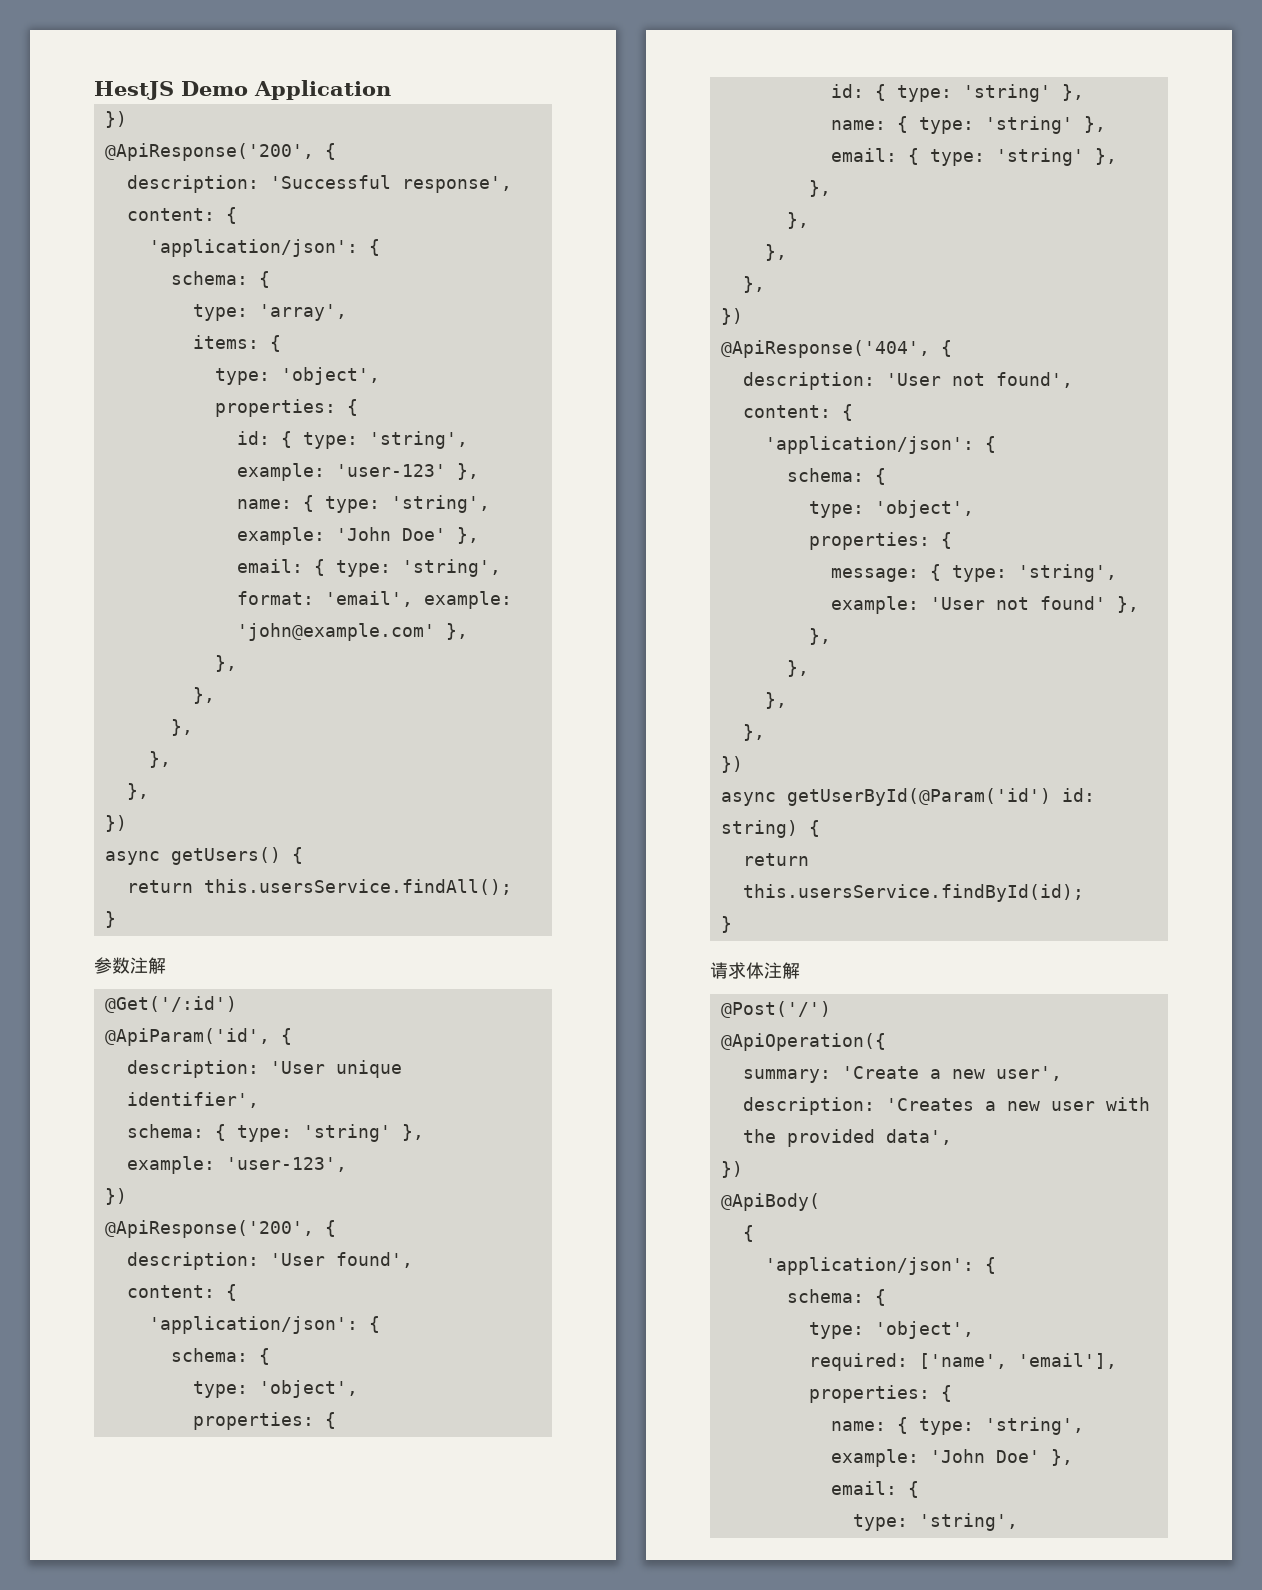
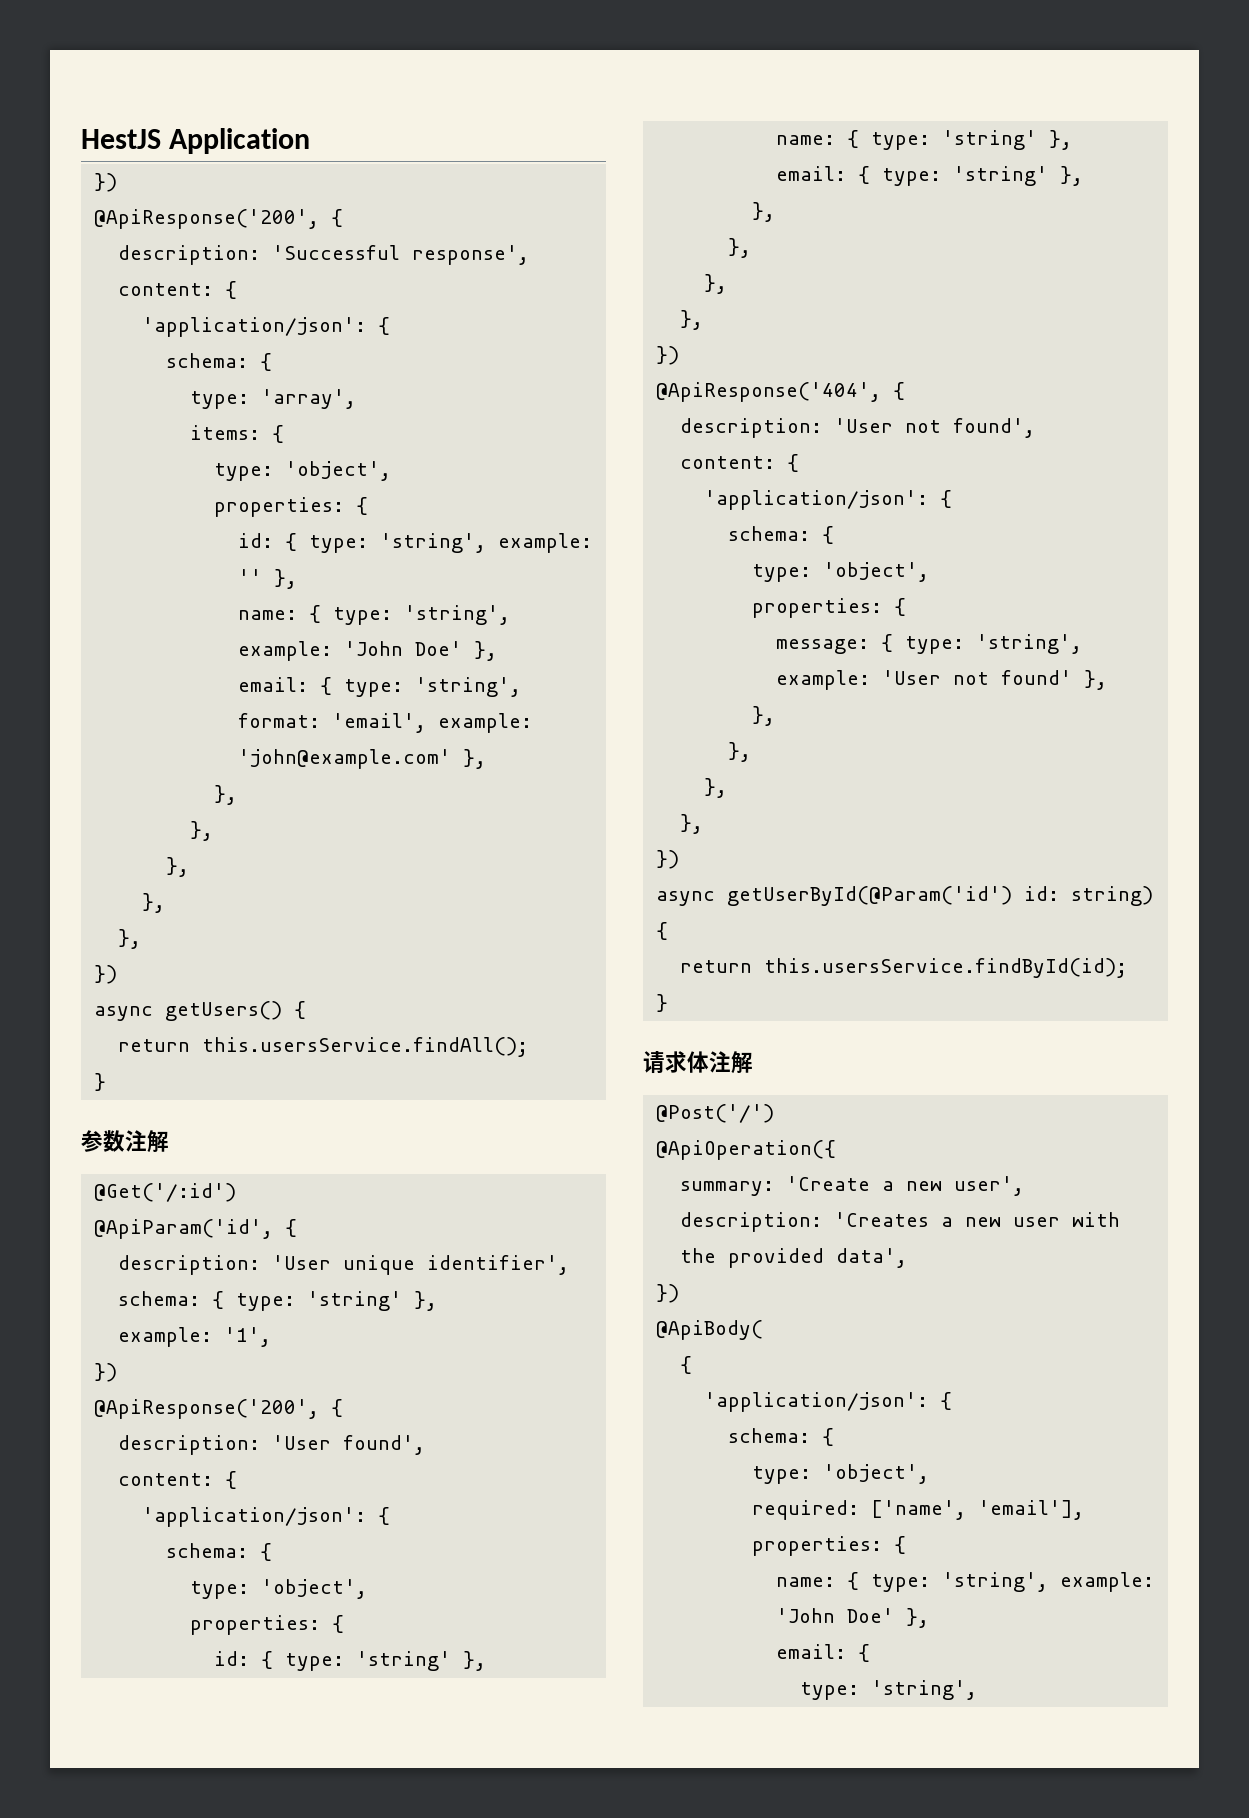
[181,81,248,96] Demo -> (161, 139) none
[335,464,446,477] 'user-123' -> [237,569,262,584] ''
[225,1157,347,1172] 'user-123', -> [223,1327,271,1347] '1',

